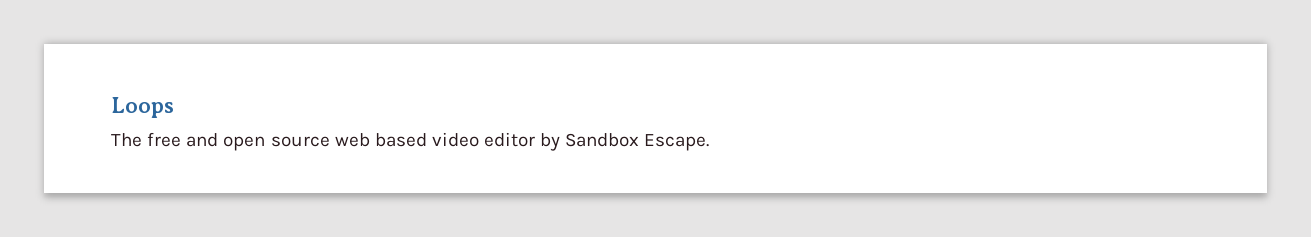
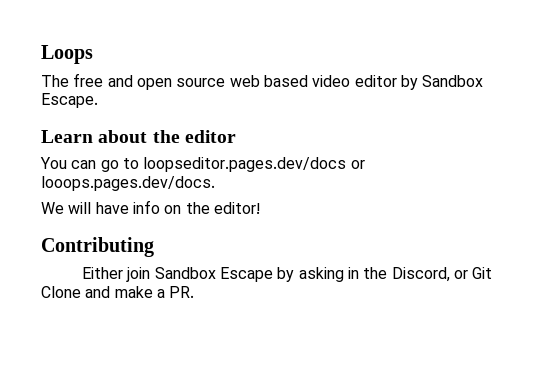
(710, 142) none -> [41,130,236,143] [40,157,365,172] [41,176,215,191] [41,200,260,214] [41,237,154,257] [82,267,493,282] [41,286,195,298] // Learn about the editor // You can go to loopseditor.pages.dev/docs or looops.pages.dev/docs. // We will have info on the editor! // Contributing // Either join Sandbox Escape by asking in the Discord, or Git Clone and make a PR.

